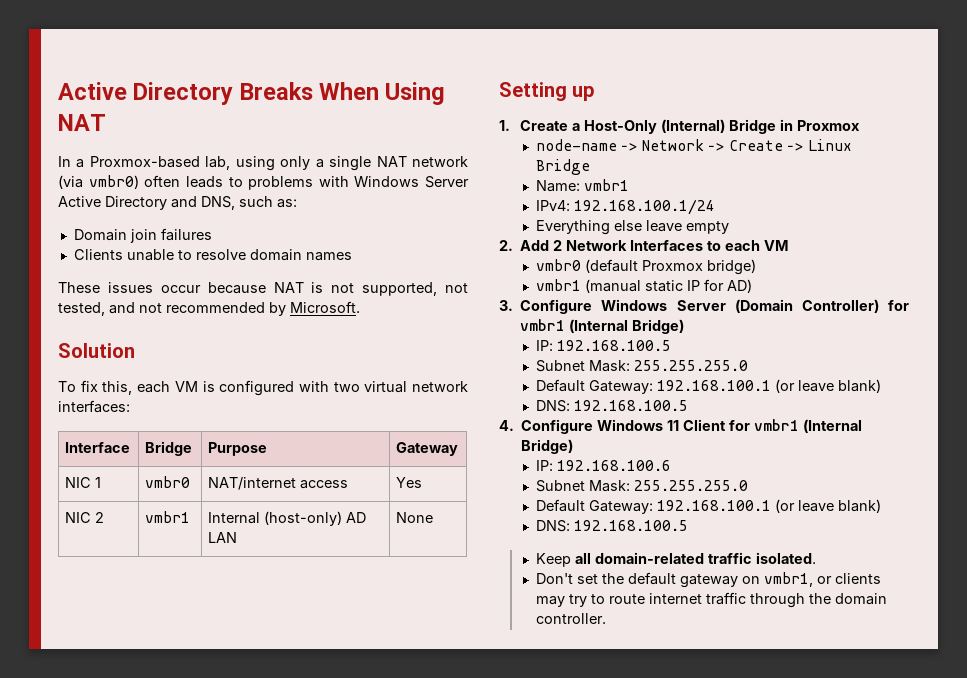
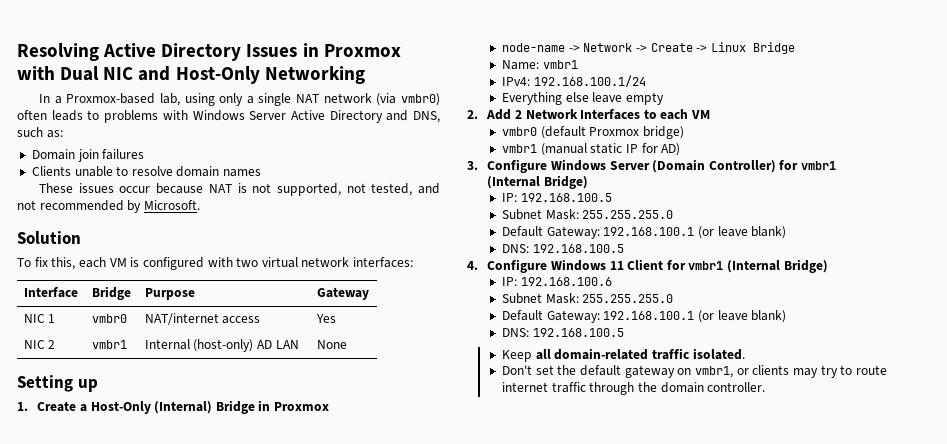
[58,82,446,105] [58,114,106,131] Active Directory Breaks When Using NAT -> [17,43,401,61] [17,66,365,84] Resolving Active Directory Issues in Proxmox with Dual NIC and Host-Only Networking

